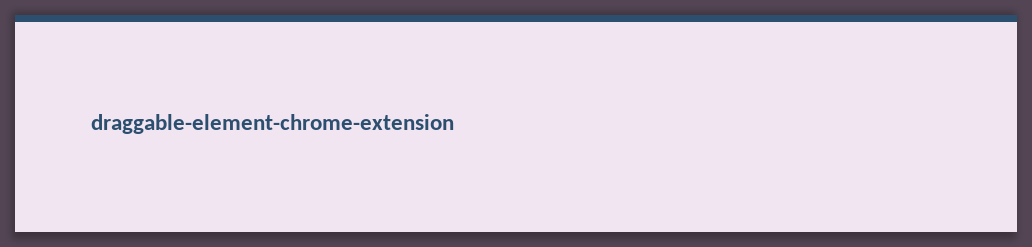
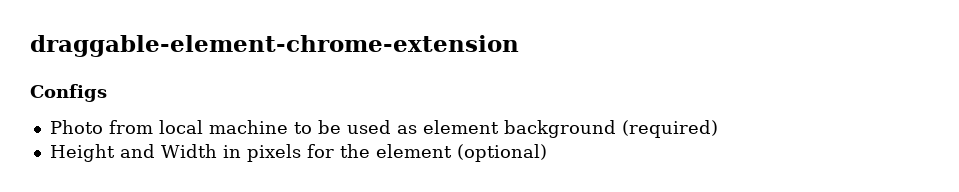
(454, 124) none -> [30,84,107,102] [49,120,718,138] [49,144,547,162] // Configs // Photo from local machine to be used as element background (required) // Height and Width in pixels for the element (optional)

